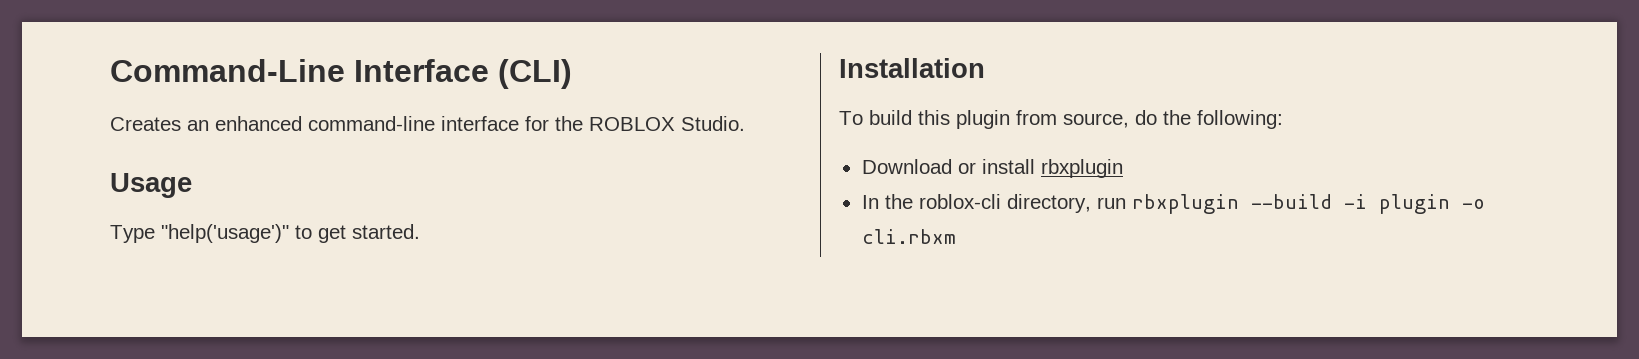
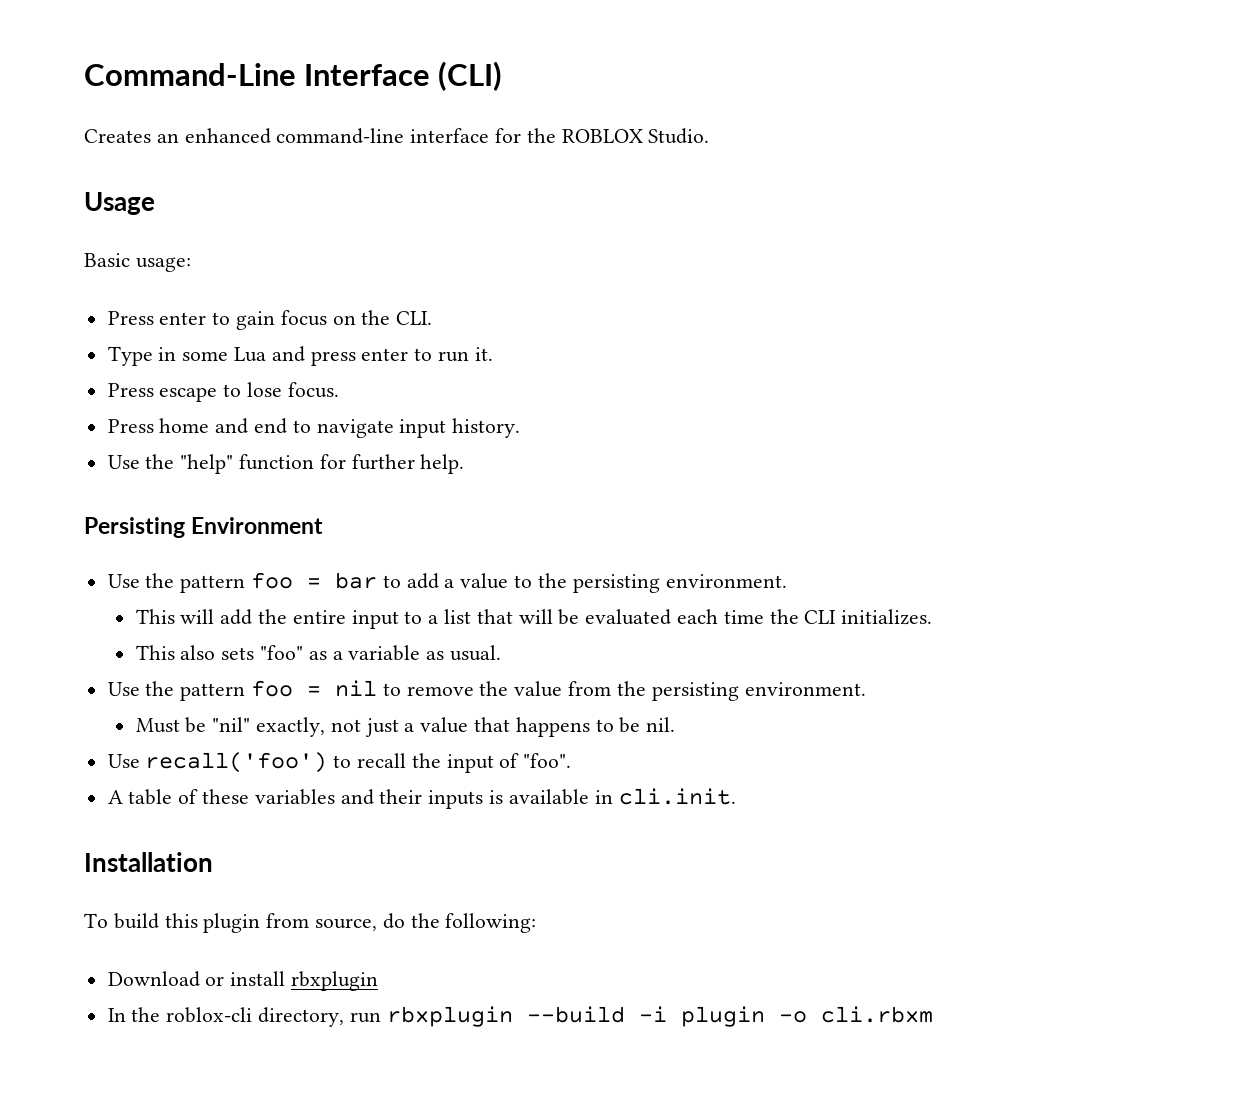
[110,224,420,243] Type "help('usage')" to get started. -> [84,253,191,272] [107,310,433,330] [107,346,493,366] [107,382,339,402] [107,418,521,438] [107,454,465,474] [84,517,324,538] [107,572,787,593] [135,609,933,629] [135,645,501,661] [107,680,866,701] [135,717,676,737] [107,752,572,773] [107,788,736,809] Basic usage: // Press enter to gain focus on the CLI. // Type in some Lua and press enter to run it. // Press escape to lose focus. // Press home and end to navigate input history. // Use the "help" function for further help. // Persisting Environment // Use the pattern foo = bar to add a value to the persisting environment. // This will add the entire input to a list that will be evaluated each time the CLI initializes. // This also sets "foo" as a variable as usual. // Use the pattern foo = nil to remove the value from the persisting environment. // Must be "nil" exactly, not just a value that happens to be nil. // Use recall('foo') to recall the input of "foo". // A table of these variables and their inputs is available in cli.init.

